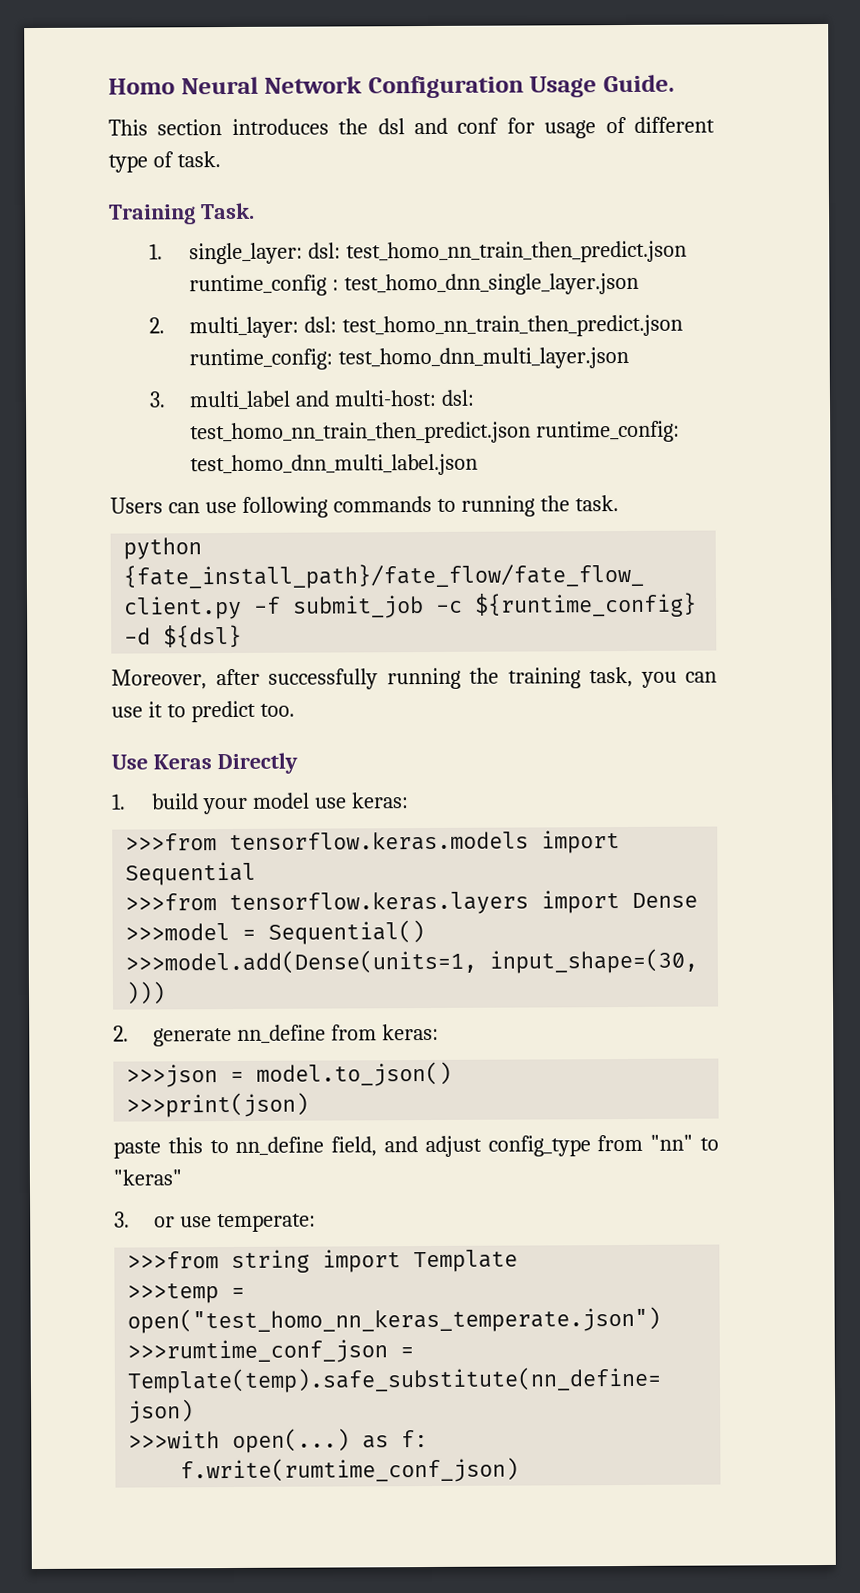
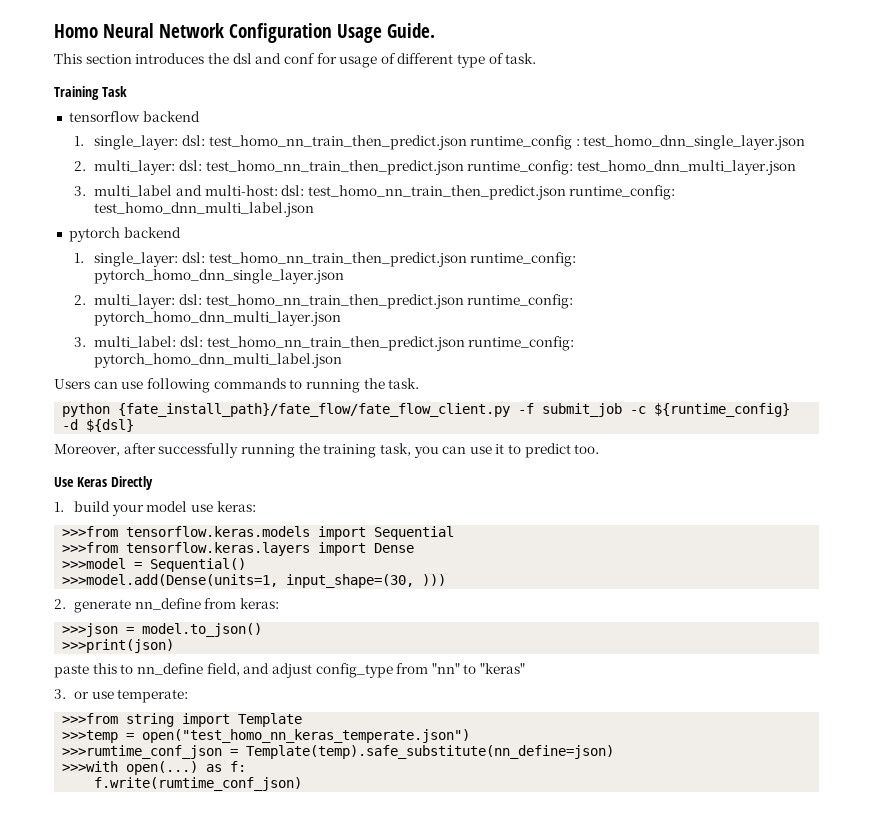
[199,202,255,220] Task. -> [101,86,127,97] [68,111,200,122] Task // tensorflow backend
(479, 465) none -> [68,227,181,242] [74,252,577,267] [94,269,345,284] [74,294,574,309] [94,311,342,326] [74,336,575,351] [94,353,343,368] // pytorch backend // 1. single_layer: dsl: test_homo_nn_train_then_predict.json runtime_config: pytorch_homo_dnn_single_layer.json // 2. multi_layer: dsl: test_homo_nn_train_then_predict.json runtime_config: pytorch_homo_dnn_multi_layer.json // 3. multi_label: dsl: test_homo_nn_train_then_predict.json runtime_config: pytorch_homo_dnn_multi_label.json

